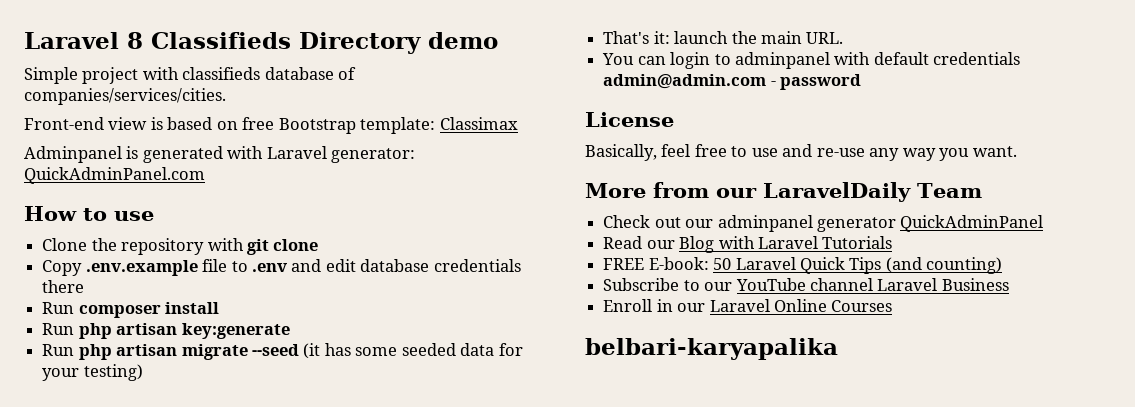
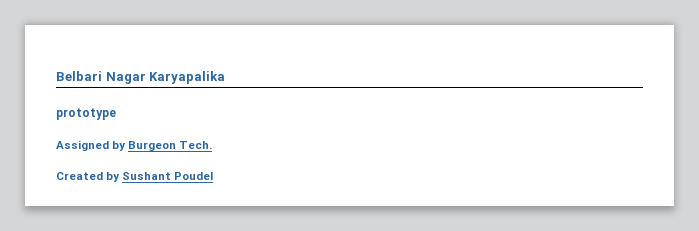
[24,32,498,54] [24,67,357,84] [24,88,226,105] [24,117,518,134] [24,146,416,163] [24,167,205,184] [24,206,154,221] [42,238,319,255] [42,259,521,276] [42,280,85,293] [42,302,220,318] [42,323,290,339] [42,343,523,360] [42,364,143,381] [603,31,844,44] [602,52,1021,69] [603,74,862,90] [585,112,674,127] [585,144,1017,161] [585,182,982,202] [603,215,1044,232] [603,236,893,253] [603,257,1003,274] [603,278,1009,291] [603,299,893,312] [585,338,838,360] Laravel 8 Classifieds Directory demo // Simple project with classifieds database of companies/services/cities. // Front-end view is based on free Bootstrap template: Classimax // Adminpanel is generated with Laravel generator: QuickAdminPanel.com // How to use // Clone the repository with git clone // Copy .env.example file to .env and edit database credentials there // Run composer install // Run php artisan key:generate // Run php artisan migrate --seed (it has some seeded data for your testing) // That's it: launch the main URL. // You can login to adminpanel with default credentials admin@admin.com - password // License // Basically, feel free to use and re-use any way you want. // More from our LaravelDaily Team // Check out our adminpanel generator QuickAdminPanel // Read our Blog with Laravel Tutorials // FREE E-book: 50 Laravel Quick Tips (and counting) // Subscribe to our YouTube channel Laravel Business // Enroll in our Laravel Online Courses // belbari-karyapalika -> [56,71,226,84] [56,108,116,120] [56,140,213,151] [56,172,214,182] Belbari Nagar Karyapalika // prototype // Assigned by Burgeon Tech. // Created by Sushant Poudel

